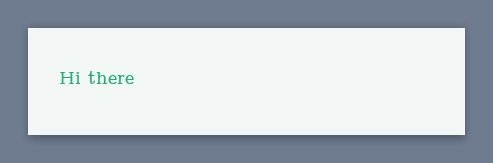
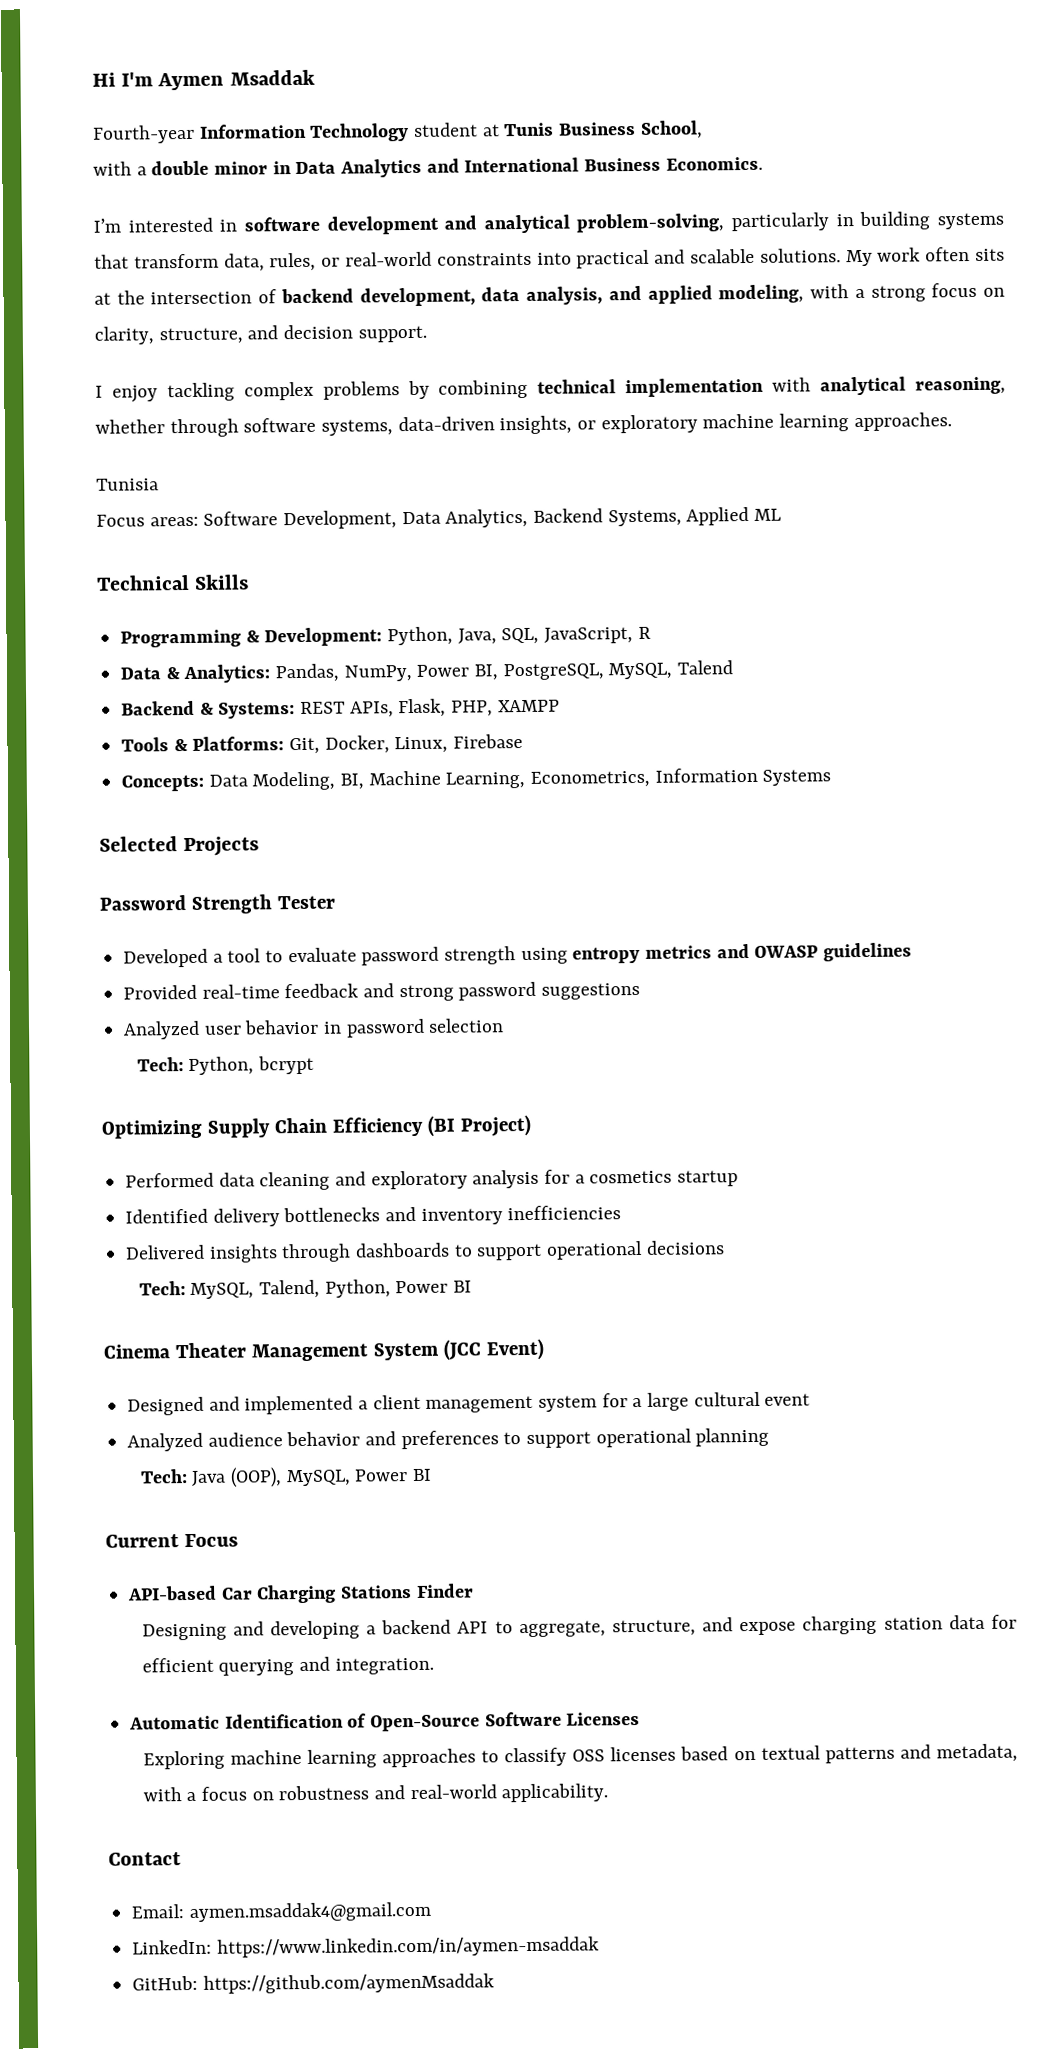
[88,71,134,84] there -> [121,69,315,91] [92,120,703,144] [93,156,763,178] [93,211,1004,235] [94,247,1005,272] [94,282,1006,307] [94,324,427,345] [95,376,1006,403] [95,412,952,438] [96,478,159,491] [96,506,782,530] [96,574,250,591] [120,626,651,648] [120,660,734,684] [121,698,560,719] [121,733,524,755] [121,767,832,792] [99,836,260,857] [99,894,335,914] [123,942,913,968] [123,981,641,1002] [123,1018,505,1040] [136,1055,314,1075] [101,1114,531,1139] [125,1169,739,1191] [125,1205,622,1227] [125,1240,725,1263] [138,1279,472,1299] [103,1338,544,1362] [127,1391,811,1416] [127,1427,770,1452] [139,1467,432,1488] [105,1533,239,1548] [127,1583,474,1604] [141,1614,1018,1641] [141,1656,434,1676] [129,1711,641,1732] [142,1743,1018,1770] [142,1783,609,1803] [108,1852,181,1866] [131,1901,431,1923] [132,1936,600,1958] [132,1973,495,1994] I'm Aymen Msaddak // Fourth-year Information Technology student at Tunis Business School, // with a double minor in Data Analytics and International Business Economics. // I’m interested in software development and analytical problem-solving, particularly in building systems that transform data, rules, or real-world constraints into practical and scalable solutions. My work often sits at the intersection of backend development, data analysis, and applied modeling, with a strong focus on clarity, structure, and decision support. // I enjoy tackling complex problems by combining technical implementation with analytical reasoning, whether through software systems, data-driven insights, or exploratory machine learning approaches. // Tunisia // Focus areas: Software Development, Data Analytics, Backend Systems, Applied ML // Technical Skills // Programming & Development: Python, Java, SQL, JavaScript, R // Data & Analytics: Pandas, NumPy, Power BI, PostgreSQL, MySQL, Talend // Backend & Systems: REST APIs, Flask, PHP, XAMPP // Tools & Platforms: Git, Docker, Linux, Firebase // Concepts: Data Modeling, BI, Machine Learning, Econometrics, Information Systems // Selected Projects // Password Strength Tester // Developed a tool to evaluate password strength using entropy metrics and OWASP guidelines // Provided real-time feedback and strong password suggestions // Analyzed user behavior in password selection // Tech: Python, bcrypt // Optimizing Supply Chain Efficiency (BI Project) // Performed data cleaning and exploratory analysis for a cosmetics startup // Identified delivery bottlenecks and inventory inefficiencies // Delivered insights through dashboards to support operational decisions // Tech: MySQL, Talend, Python, Power BI // Cinema Theater Management System (JCC Event) // Designed and implemented a client management system for a large cultural event // Analyzed audience behavior and preferences to support operational planning // Tech: Java (OOP), MySQL, Power BI // Current Focus // API-based Car Charging Stations Finder // Designing and developing a backend API to aggregate, structure, and expose charging station data for efficient querying and integration. // Automatic Identification of Open-Source Software Licenses // Exploring machine learning approaches to classify OSS licenses based on textual patterns and metadata, with a focus on robustness and real-world applicability. // Contact // Email: aymen.msaddak4@gmail.com // LinkedIn: https://www.linkedin.com/in/aymen-msaddak // GitHub: https://github.com/aymenMsaddak

